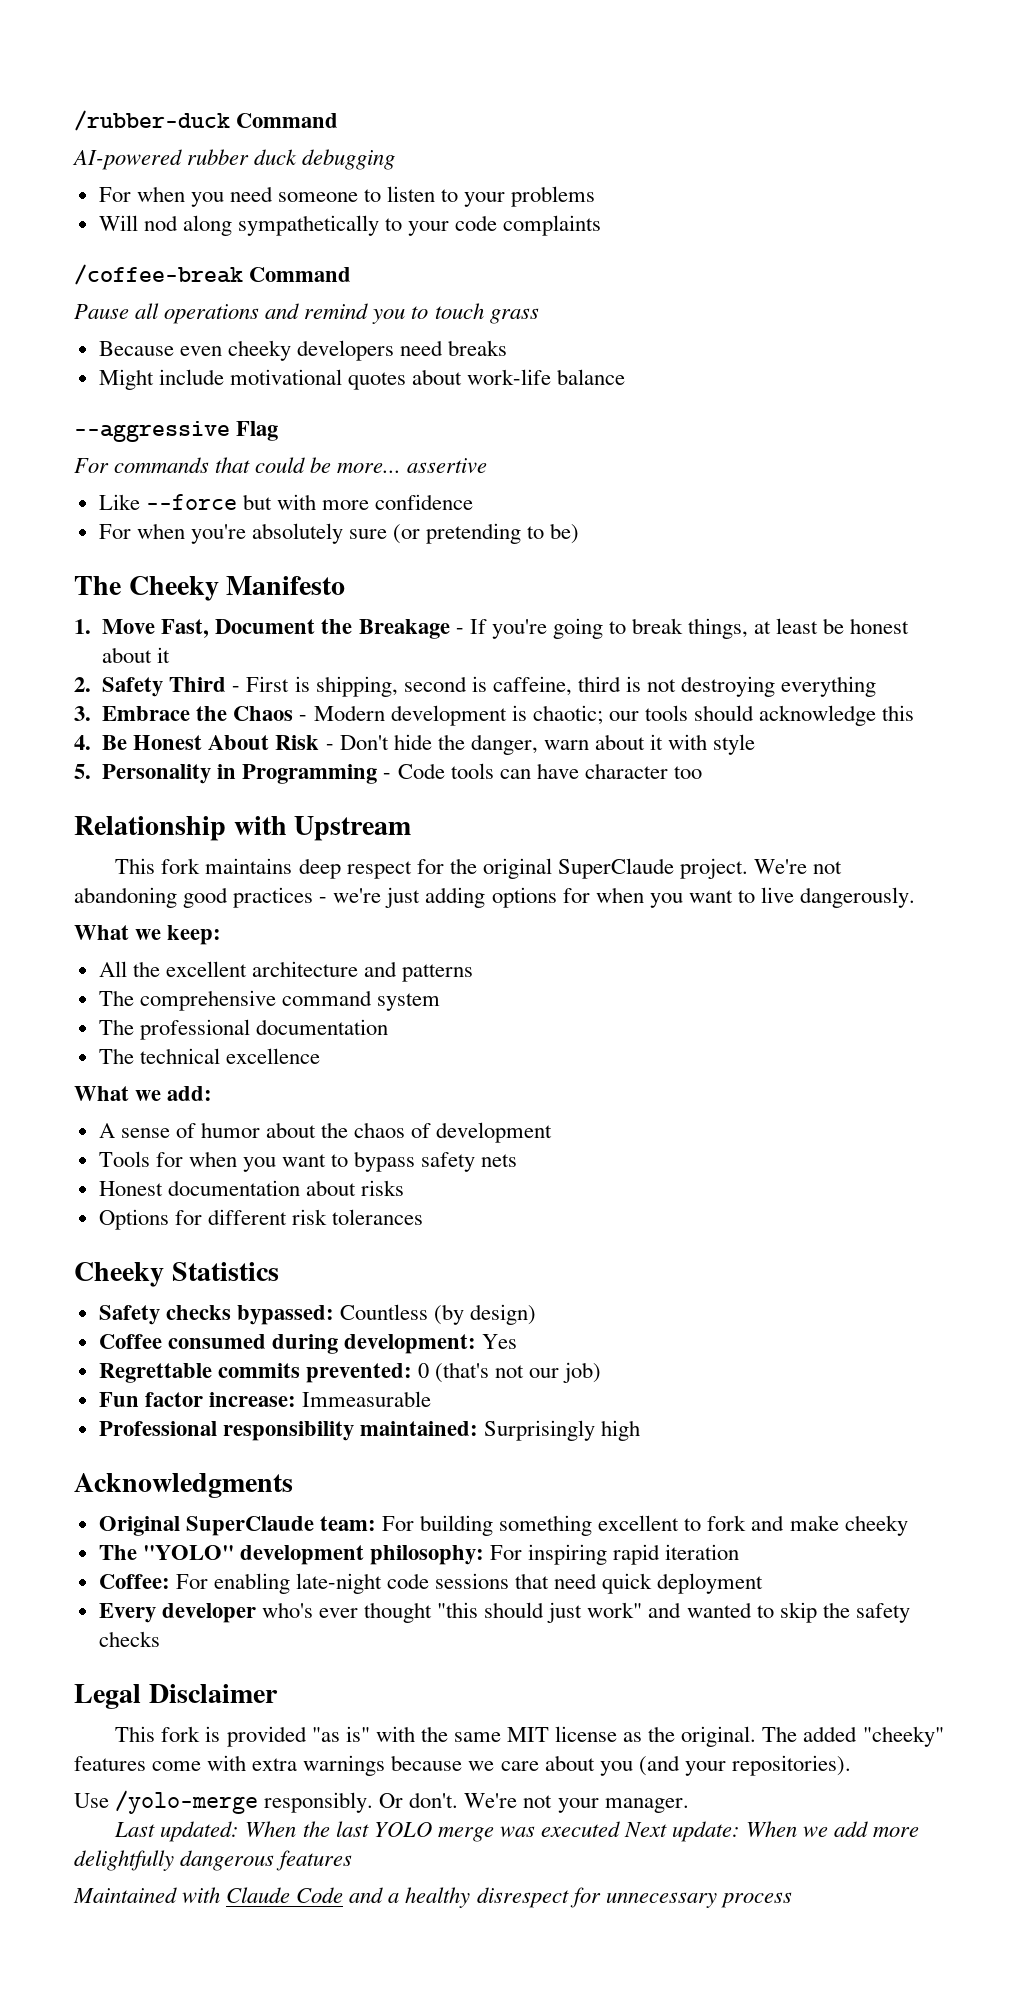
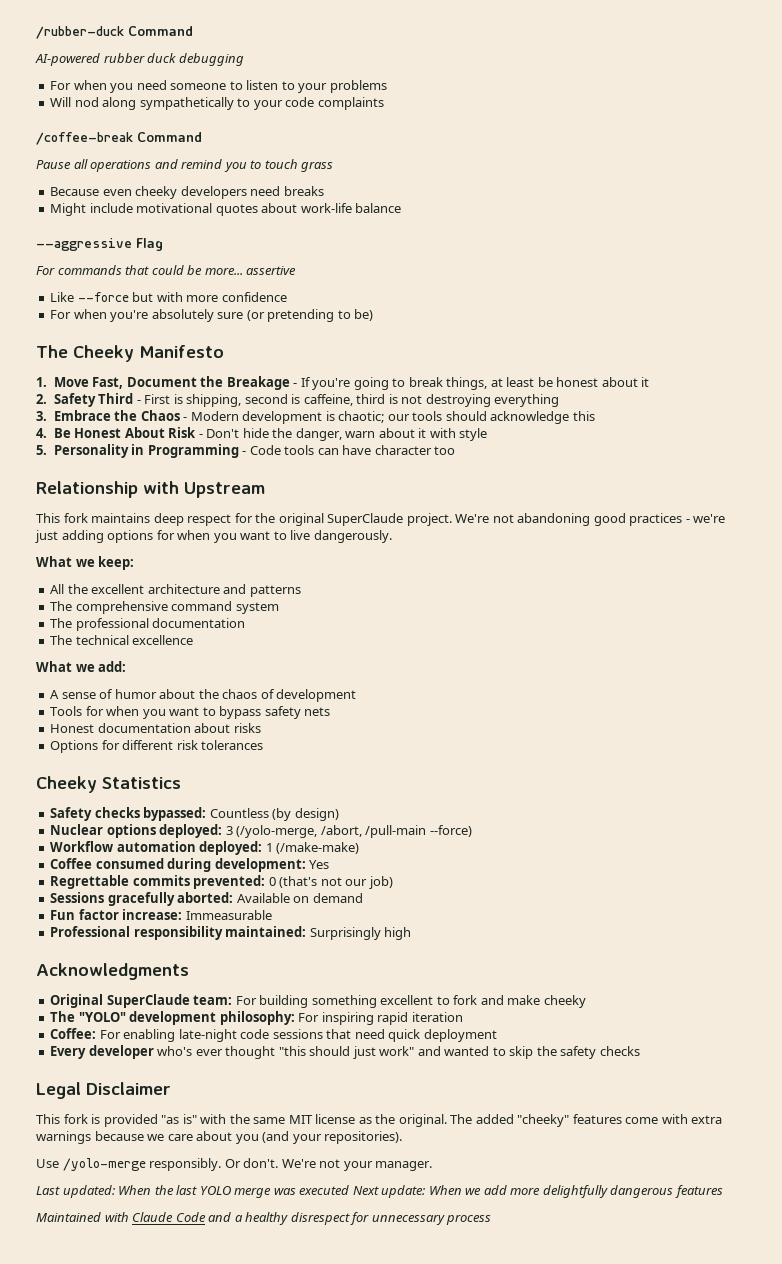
(537, 1314) none -> [50,824,472,838] [50,841,360,855] // Nuclear options deployed: 3 (/yolo-merge, /abort, /pull-main --force) // Workflow automation deployed: 1 (/make-make)
(602, 1372) none -> [50,892,363,906] // Sessions gracefully aborted: Available on demand

